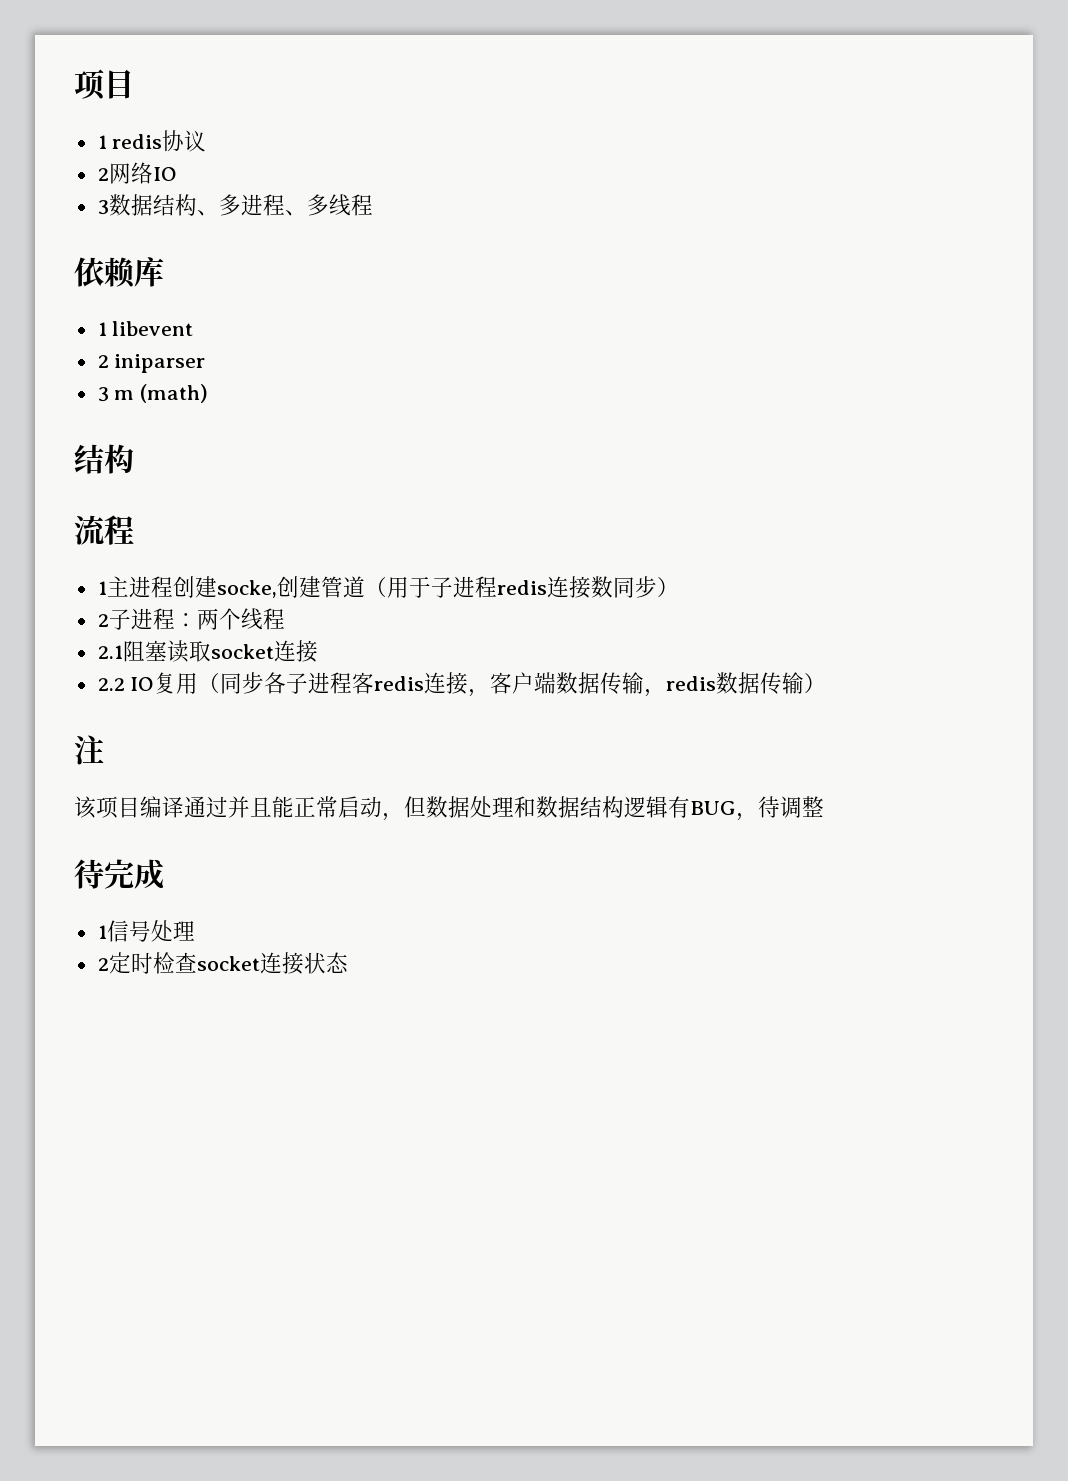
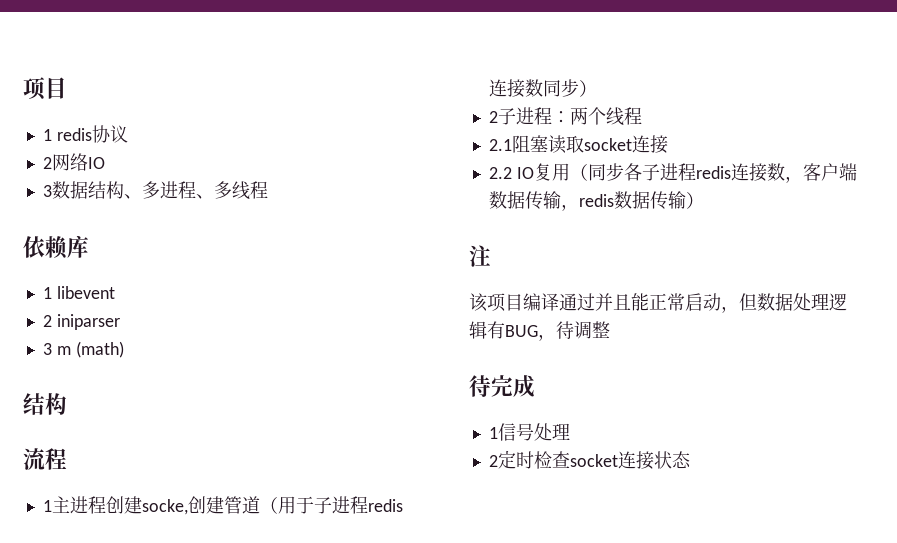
[352,672,469,694] 客redis连接 -> [695,163,785,182] redis连接数
[514,796,624,818] 和数据结构 -> (829, 301) none

